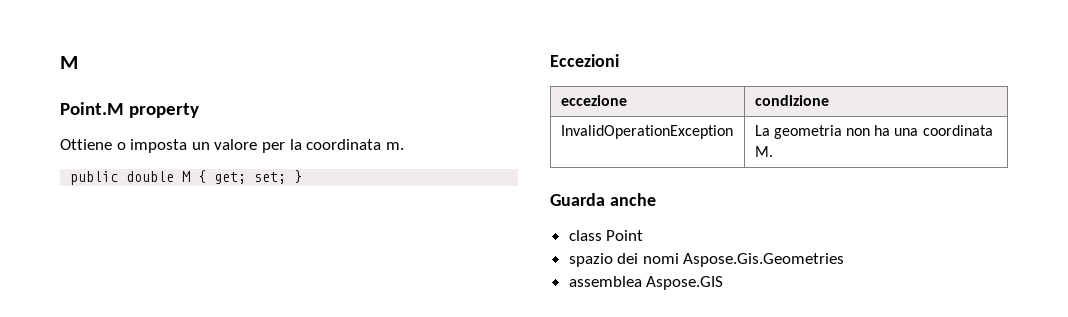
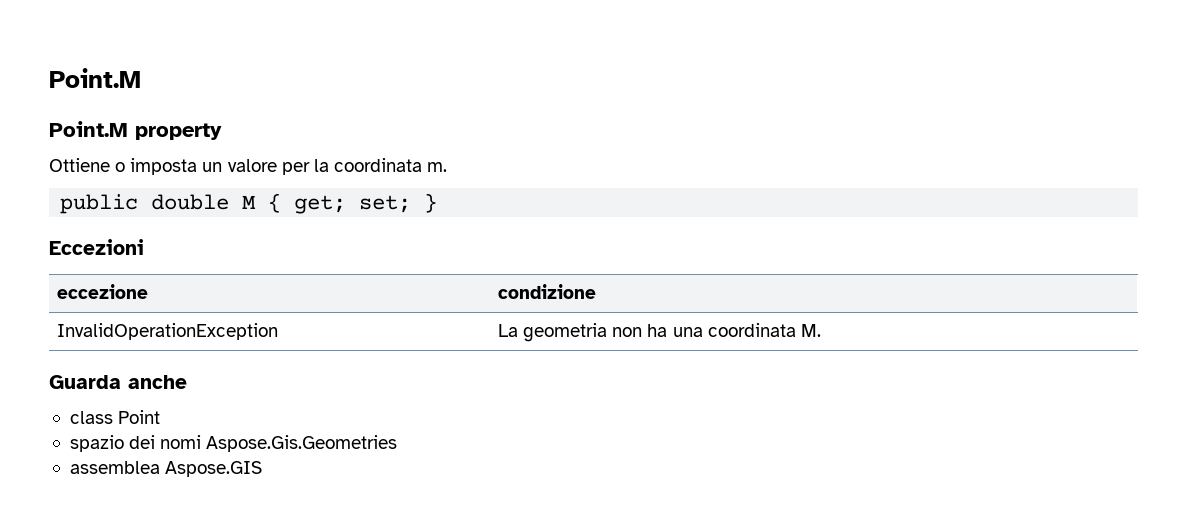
[60,56,78,69] M -> [49,68,141,88] Point.M

